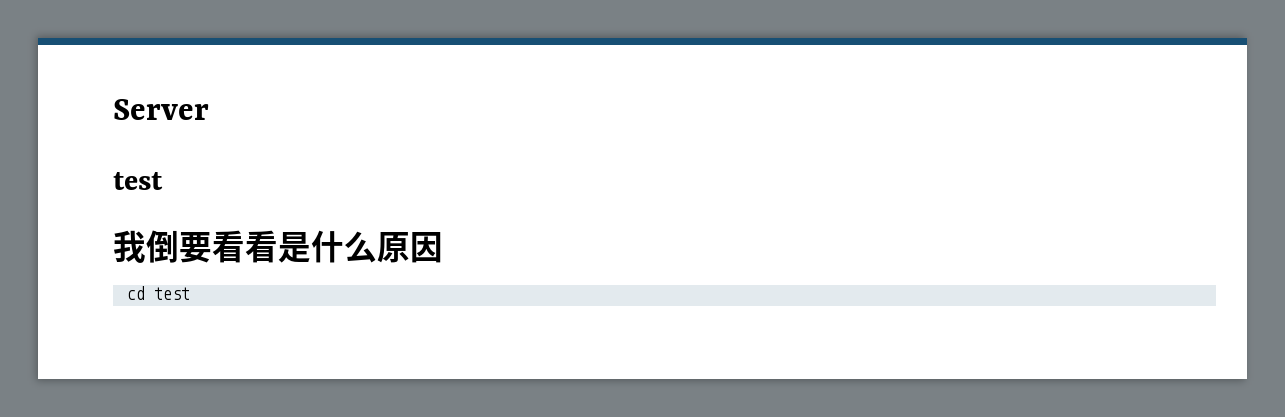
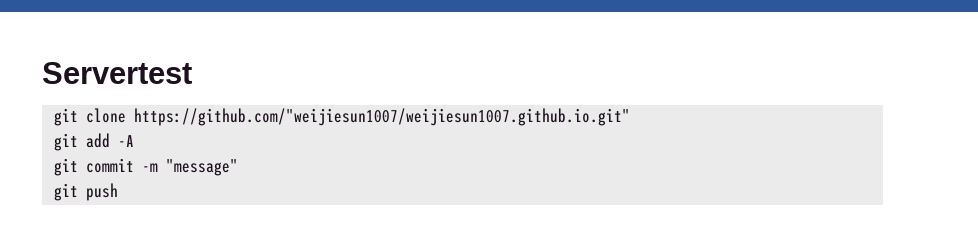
[113,99,209,120] [113,172,163,190] [113,230,443,263] [126,286,190,300] Server // test // 我倒要看看是什么原因 // cd test -> [42,62,192,84] [54,108,631,126] [54,133,135,151] [54,158,239,176] [54,183,119,201] Servertest // git clone https://github.com/"weijiesun1007/weijiesun1007.github.io.git" // git add -A // git commit -m "message" // git push

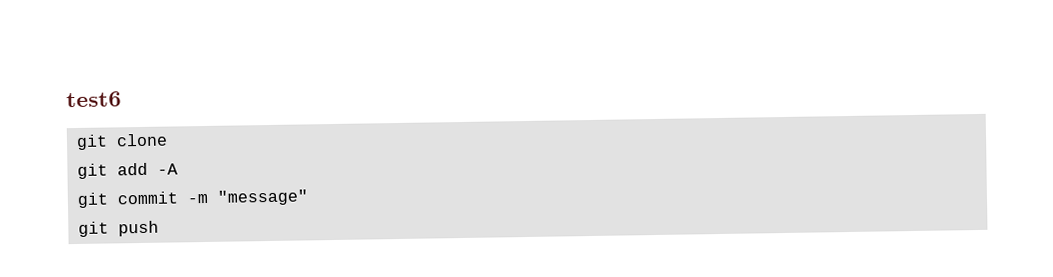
[42,62,192,84] Servertest -> [66,91,122,108] test6
[134,108,631,126] https://github.com/"weijiesun1007/weijiesun1007.github.io.git" -> (168, 140) none

